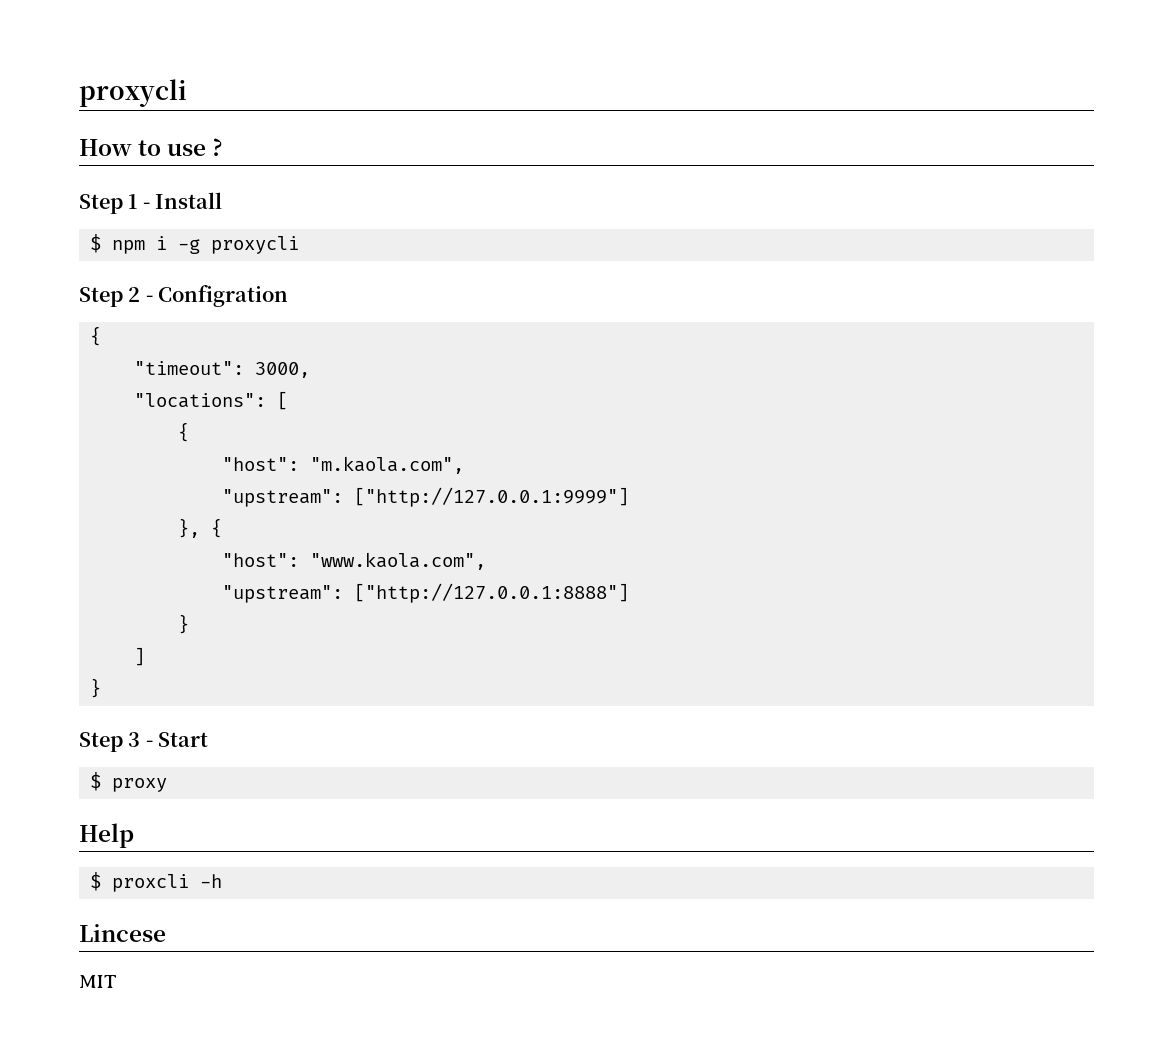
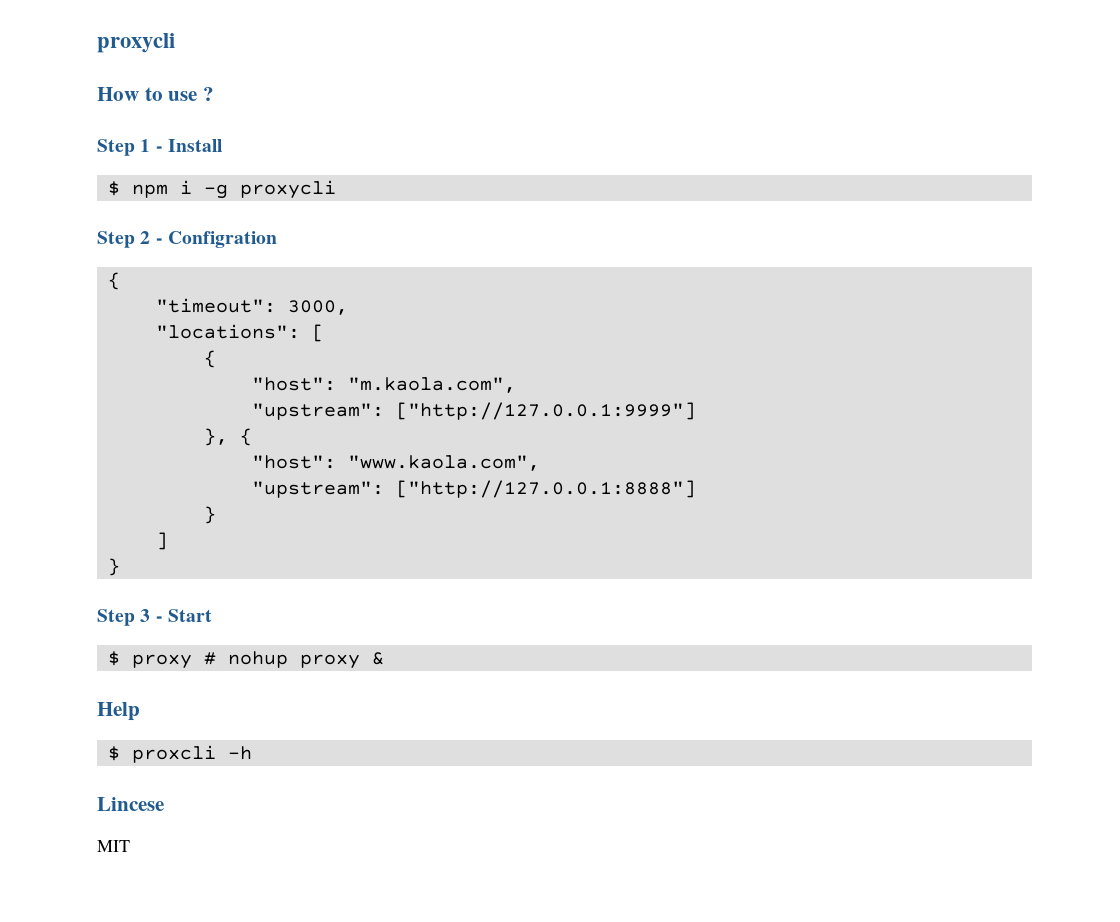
(168, 785) none -> [203,651,384,669] # nohup proxy &

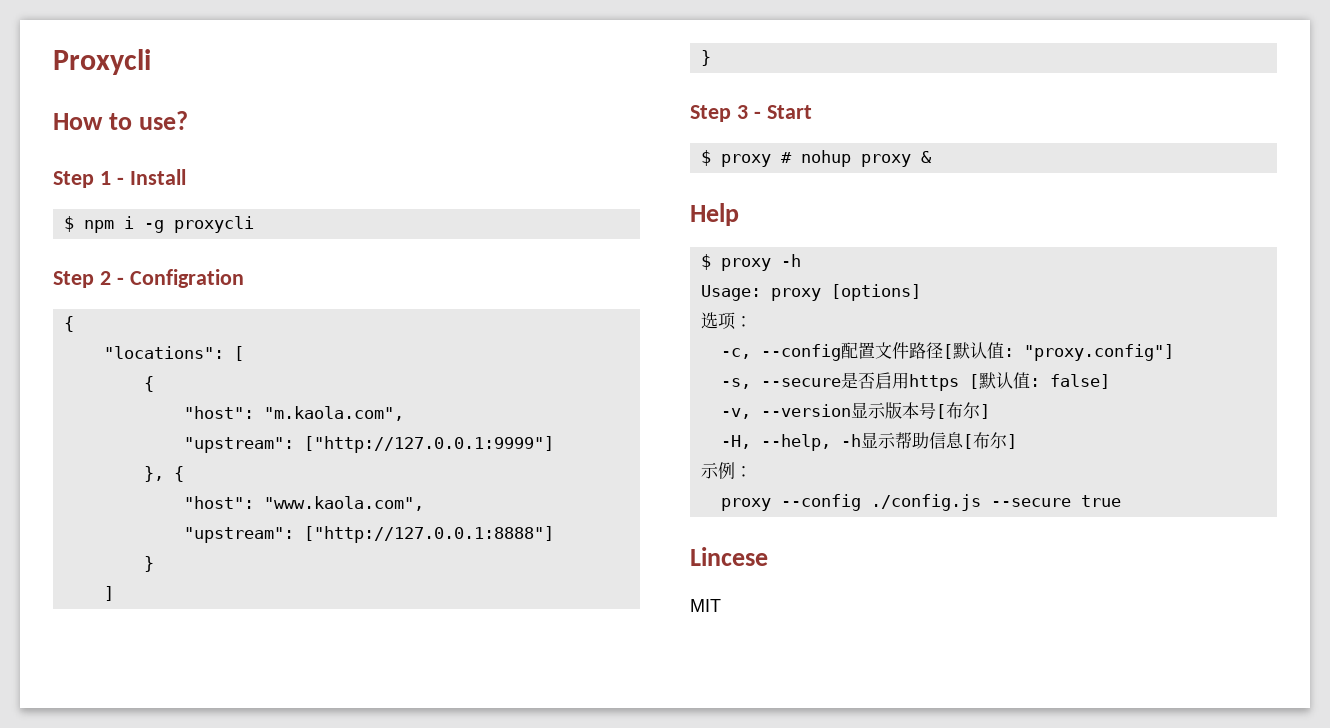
[97,33,175,53] proxycli -> [53,49,151,75] Proxycli
[168,87,215,101] use ? -> [138,111,188,130] use?
[155,298,348,315] // "timeout": 3000, -> (74, 324) none
[131,745,252,763] proxcli -h -> [720,254,801,271] [700,284,921,301] [700,312,752,330] [720,342,1174,361] [720,372,1110,391] [720,402,990,419] [720,432,1017,451] [700,462,752,479] [720,494,1121,511] proxy -h // Usage: proxy [options] // 选项： // -c, --config配置文件路径[默认值: "proxy.config"] // -s, --secure是否启用https [默认值: false] // -v, --version显示版本号[布尔] // -H, --help, -h显示帮助信息[布尔] // 示例： // proxy --config ./config.js --secure true

